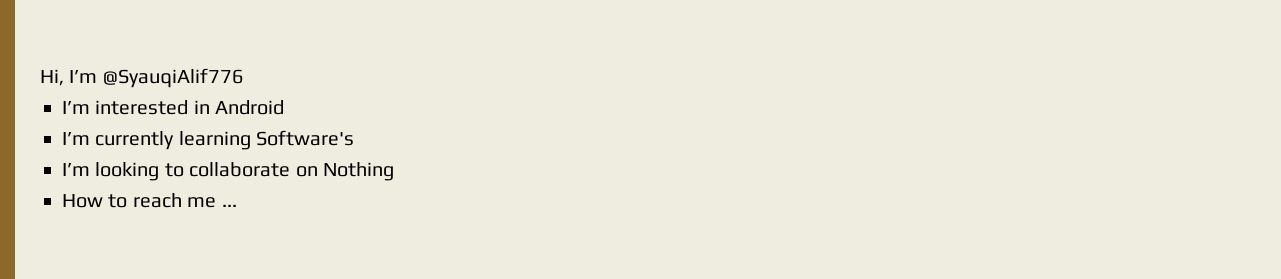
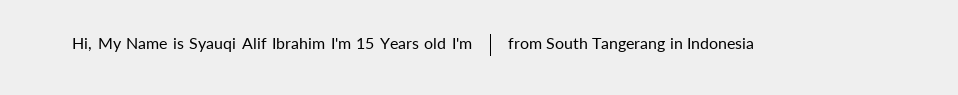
[69,68,244,88] [62,100,285,115] [62,130,355,150] [62,162,394,181] [62,193,237,208] I’m @SyauqiAlif776 // I’m interested in Android // I’m currently learning Software's // I’m looking to collaborate on Nothing // How to reach me ... -> [97,38,754,52] My Name is Syauqi Alif Ibrahim I'm 15 Years old I'm from South Tangerang in Indonesia

